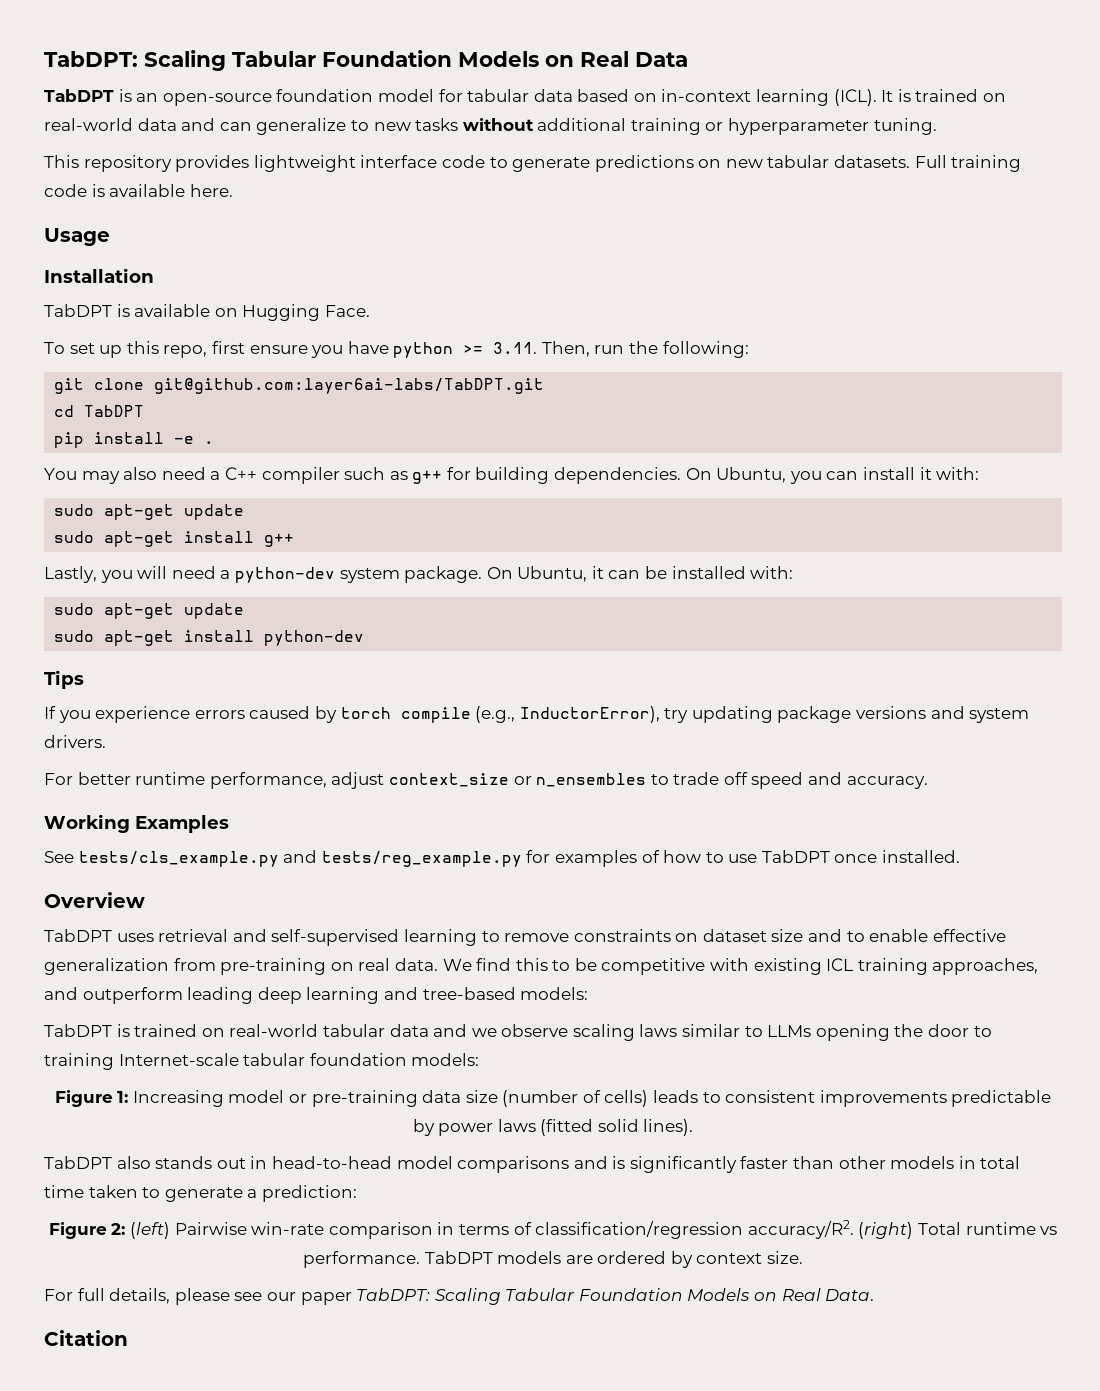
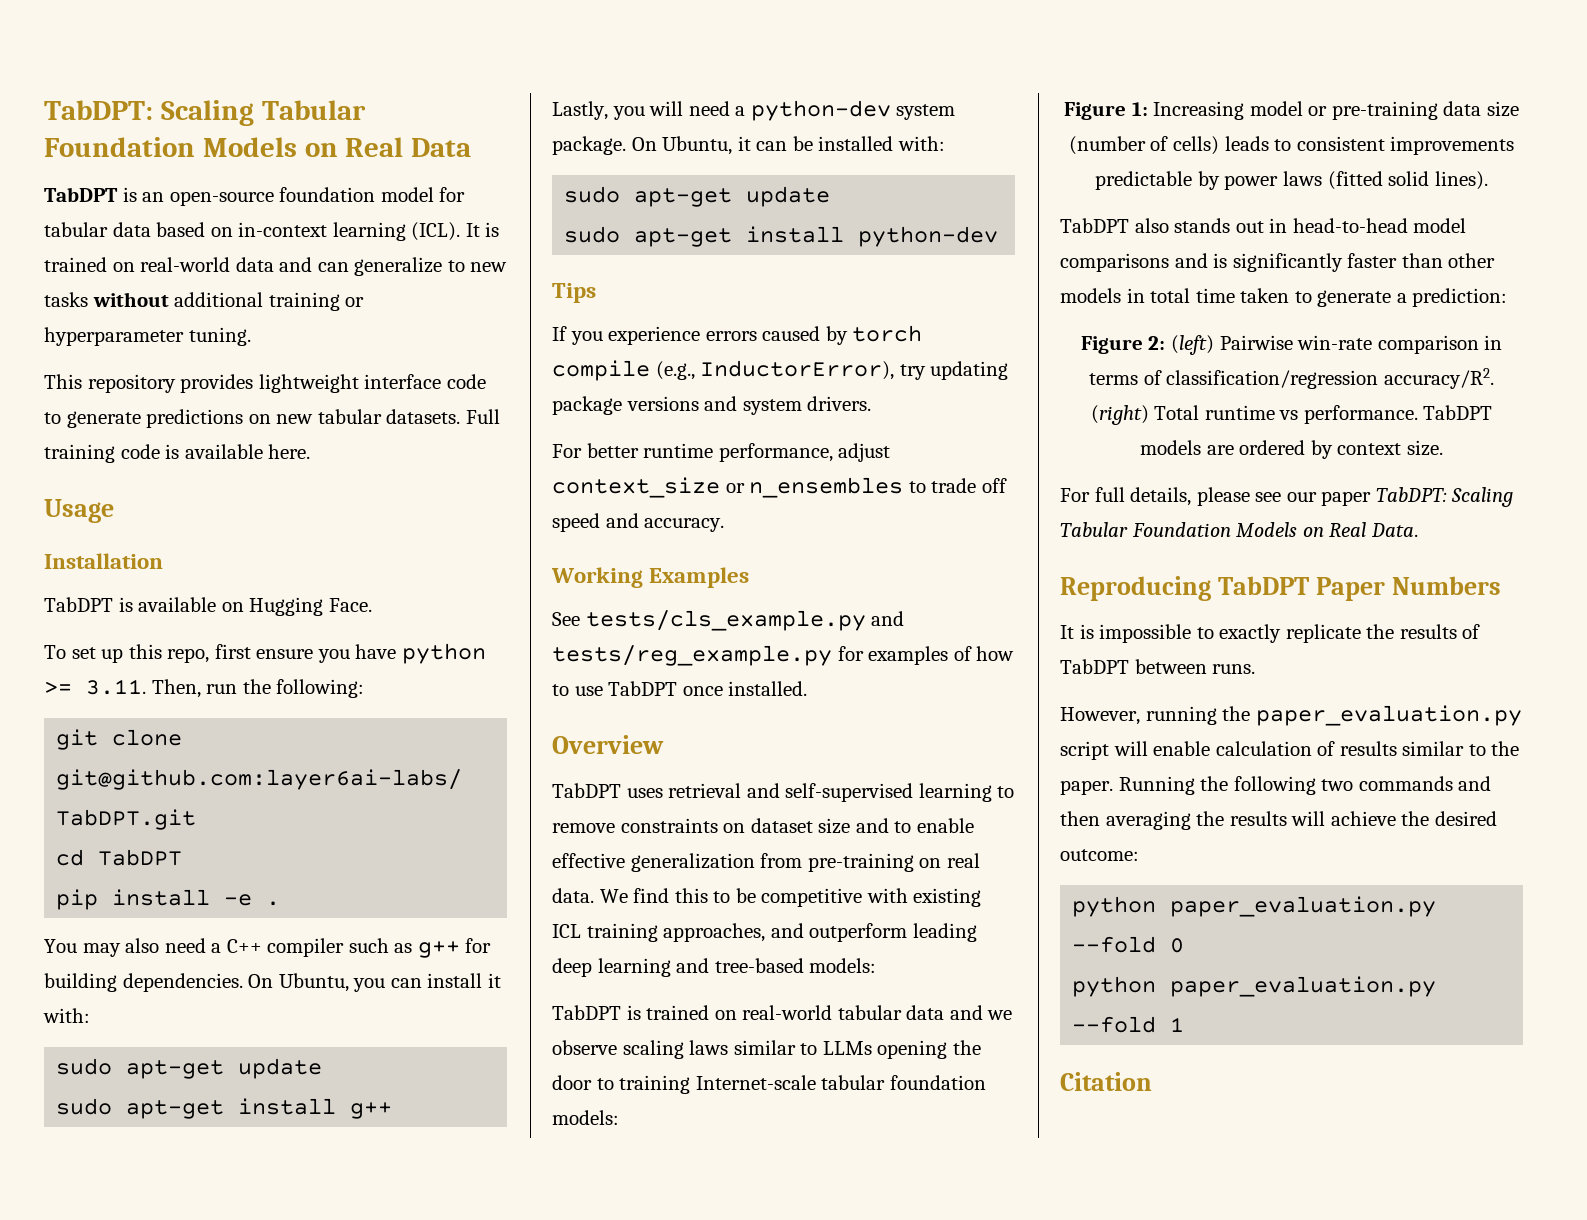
(875, 1295) none -> [1060,576,1501,601] [1060,624,1481,643] [1060,659,1256,674] [1060,705,1522,726] [1060,741,1520,760] [1060,776,1492,795] [1060,811,1497,830] [1060,849,1139,861] [1072,896,1437,917] [1072,936,1185,953] [1072,976,1437,997] [1072,1016,1185,1033] // Reproducing TabDPT Paper Numbers // It is impossible to exactly replicate the results of TabDPT between runs. // However, running the paper_evaluation.py script will enable calculation of results similar to the paper. Running the following two commands and then averaging the results will achieve the desired outcome: // python paper_evaluation.py --fold 0 // python paper_evaluation.py --fold 1

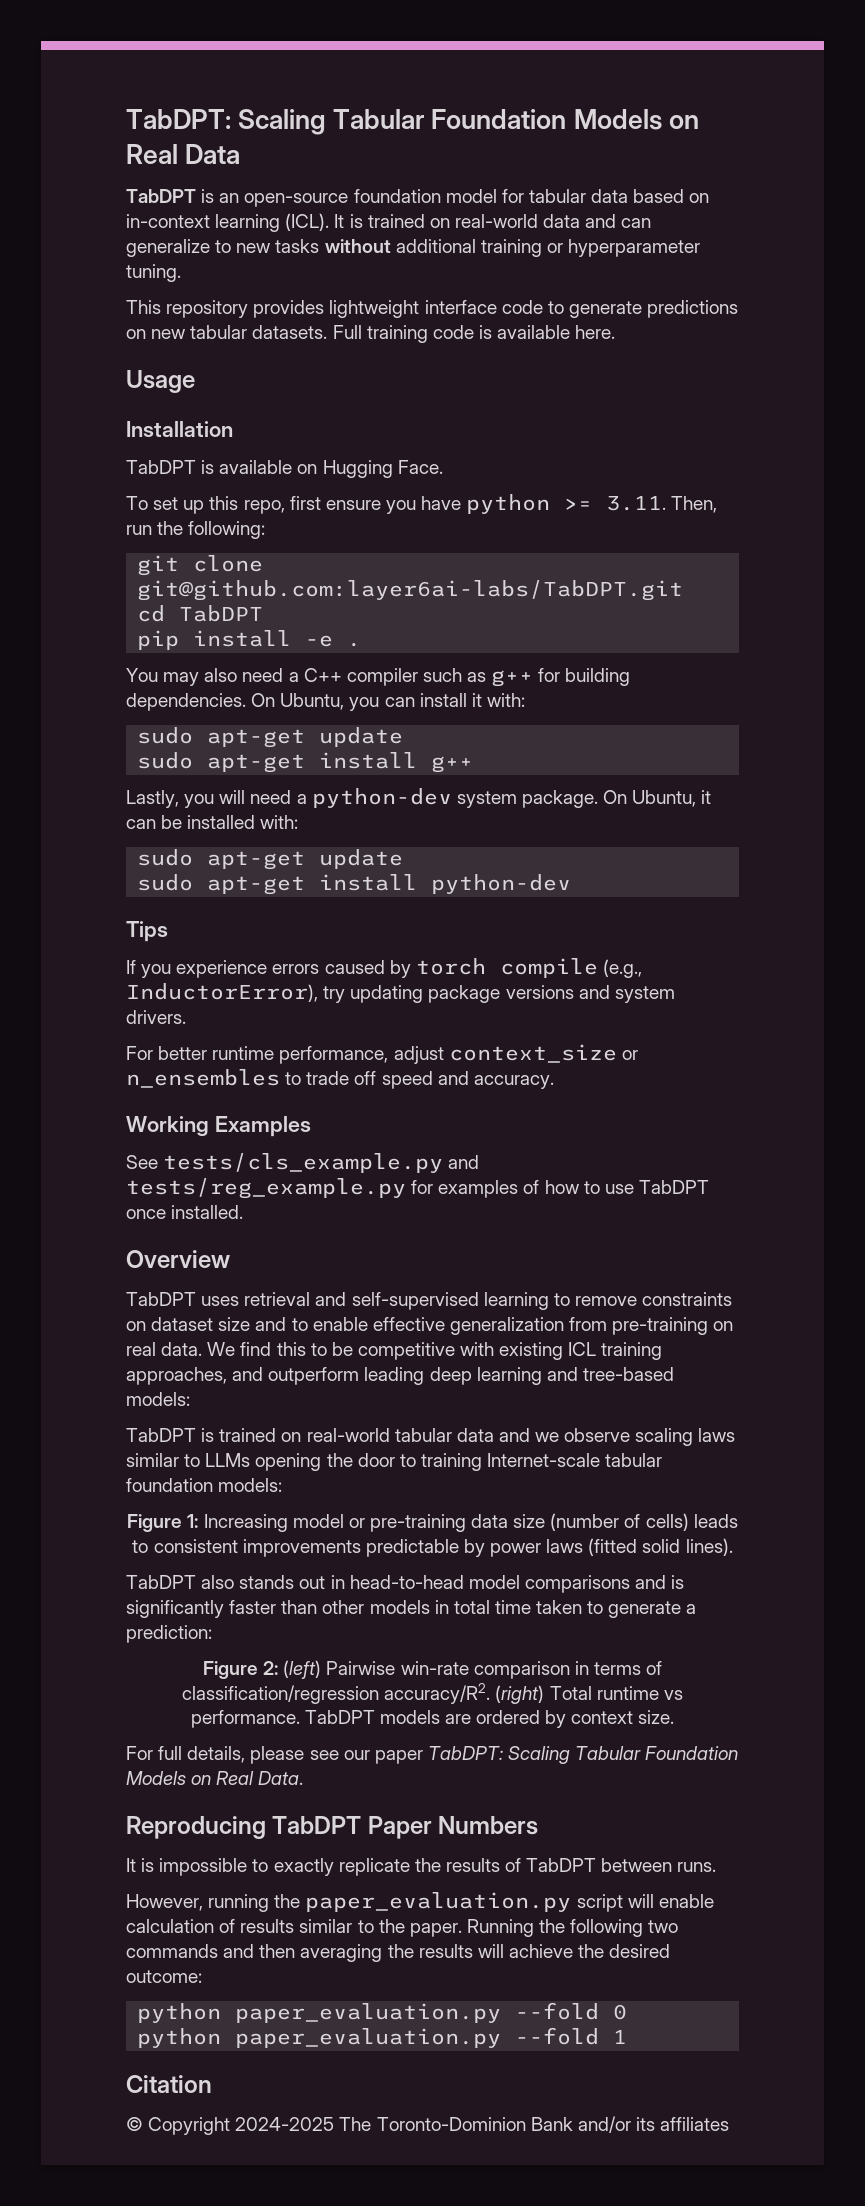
(1152, 1081) none -> [126,2116,730,2135] // © Copyright 2024-2025 The Toronto-Dominion Bank and/or its affiliates

